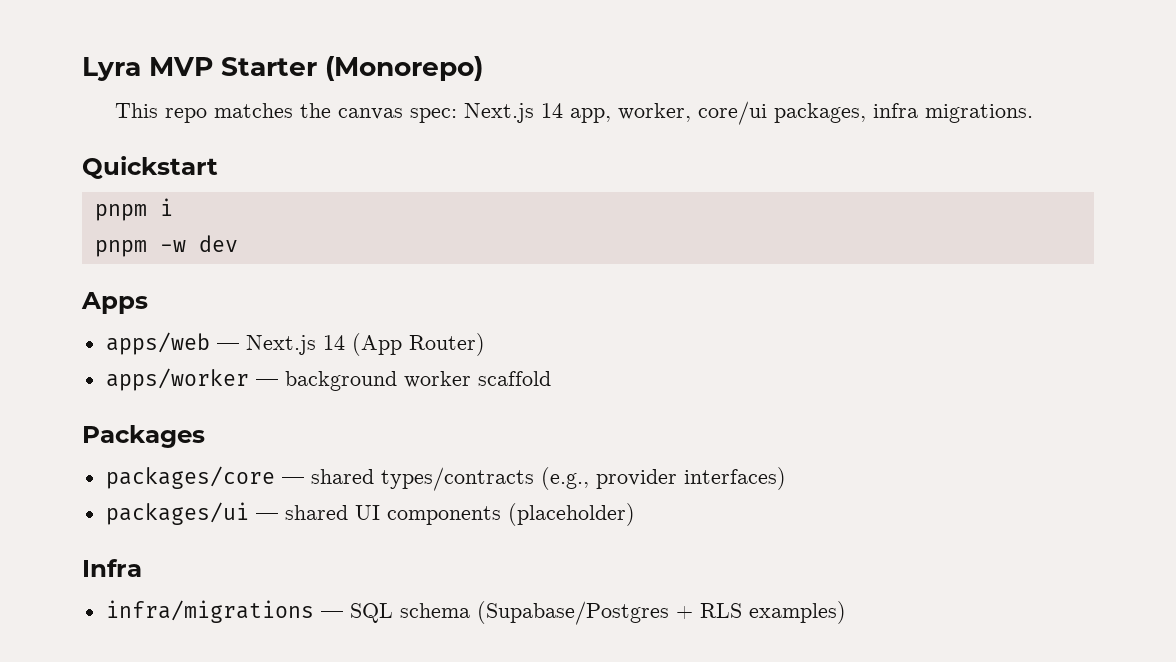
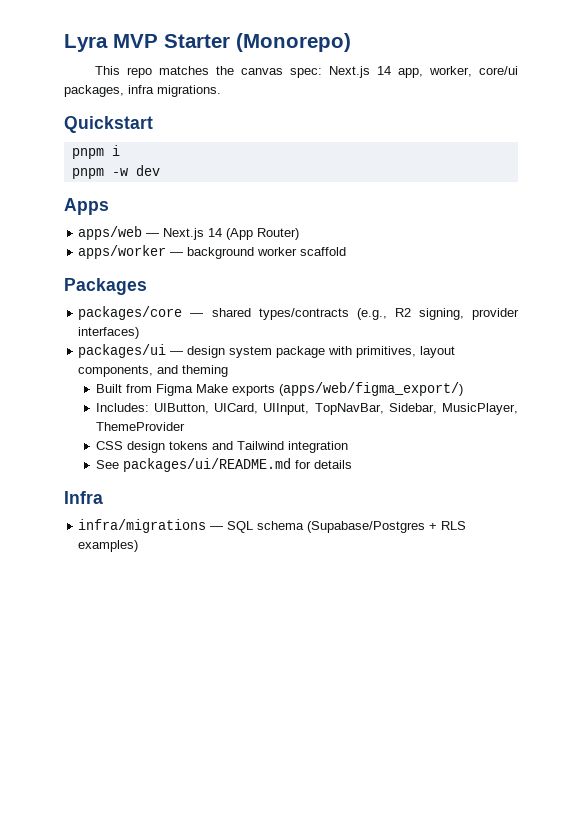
(589, 478) none -> [394,308,464,320] R2 signing,
[284,503,635,526] shared UI components (placeholder) -> [187,346,456,358] [78,365,229,377] [95,382,463,396] [95,403,518,415] [95,422,185,431] [95,441,348,453] [95,458,352,472] design system package with primitives, layout components, and theming // Built from Figma Make exports (apps/web/figma_export/) // Includes: UIButton, UICard, UIInput, TopNavBar, Sidebar, MusicPlayer, ThemeProvider // CSS design tokens and Tailwind integration // See packages/ui/README.md for details

